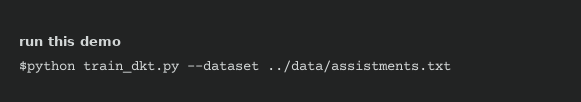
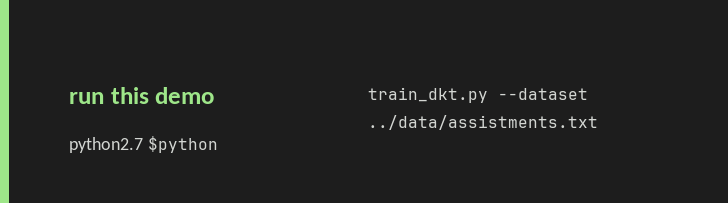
(121, 41) none -> [69,137,143,153] python2.7

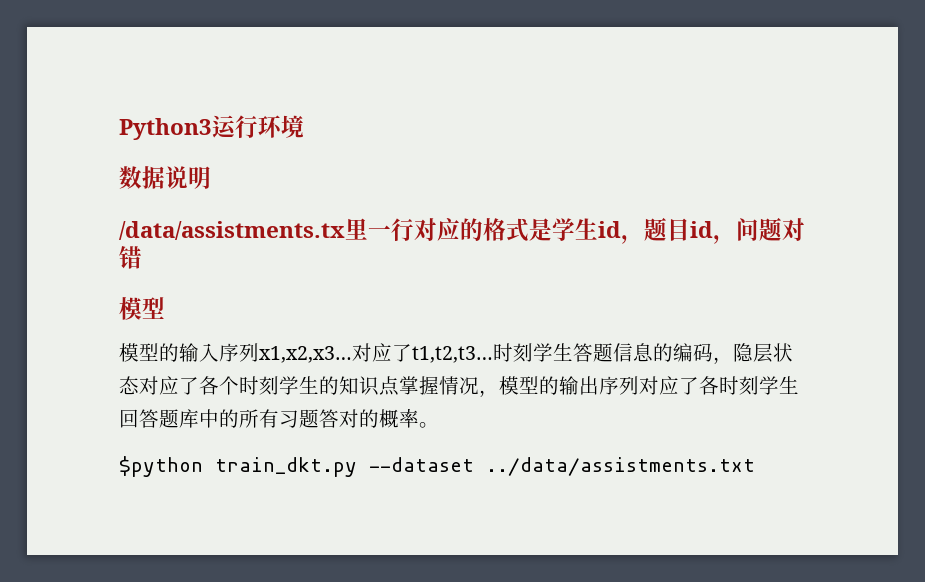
[69,87,215,104] [69,137,143,153] run this demo // python2.7 -> [119,115,304,140] [119,166,211,189] [119,217,805,244] [119,246,142,269] [119,297,165,320] [119,343,793,364] [119,376,799,397] [119,409,439,428] Python3运行环境 // 数据说明 // /data/assistments.tx里一行对应的格式是学生id，题目id，问题对错 // 模型 // 模型的输入序列x1,x2,x3…对应了t1,t2,t3…时刻学生答题信息的编码，隐层状态对应了各个时刻学生的知识点掌握情况，模型的输出序列对应了各时刻学生回答题库中的所有习题答对的概率。 //

